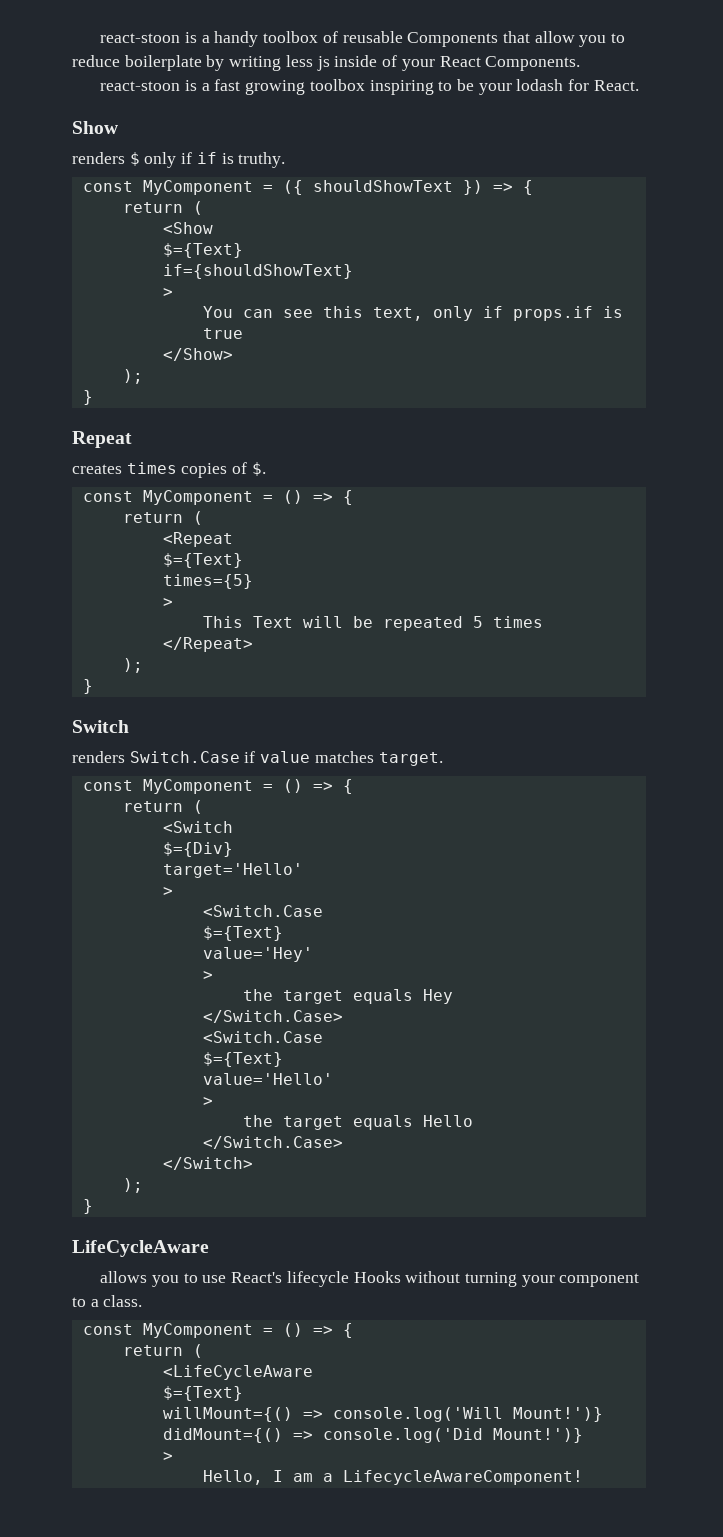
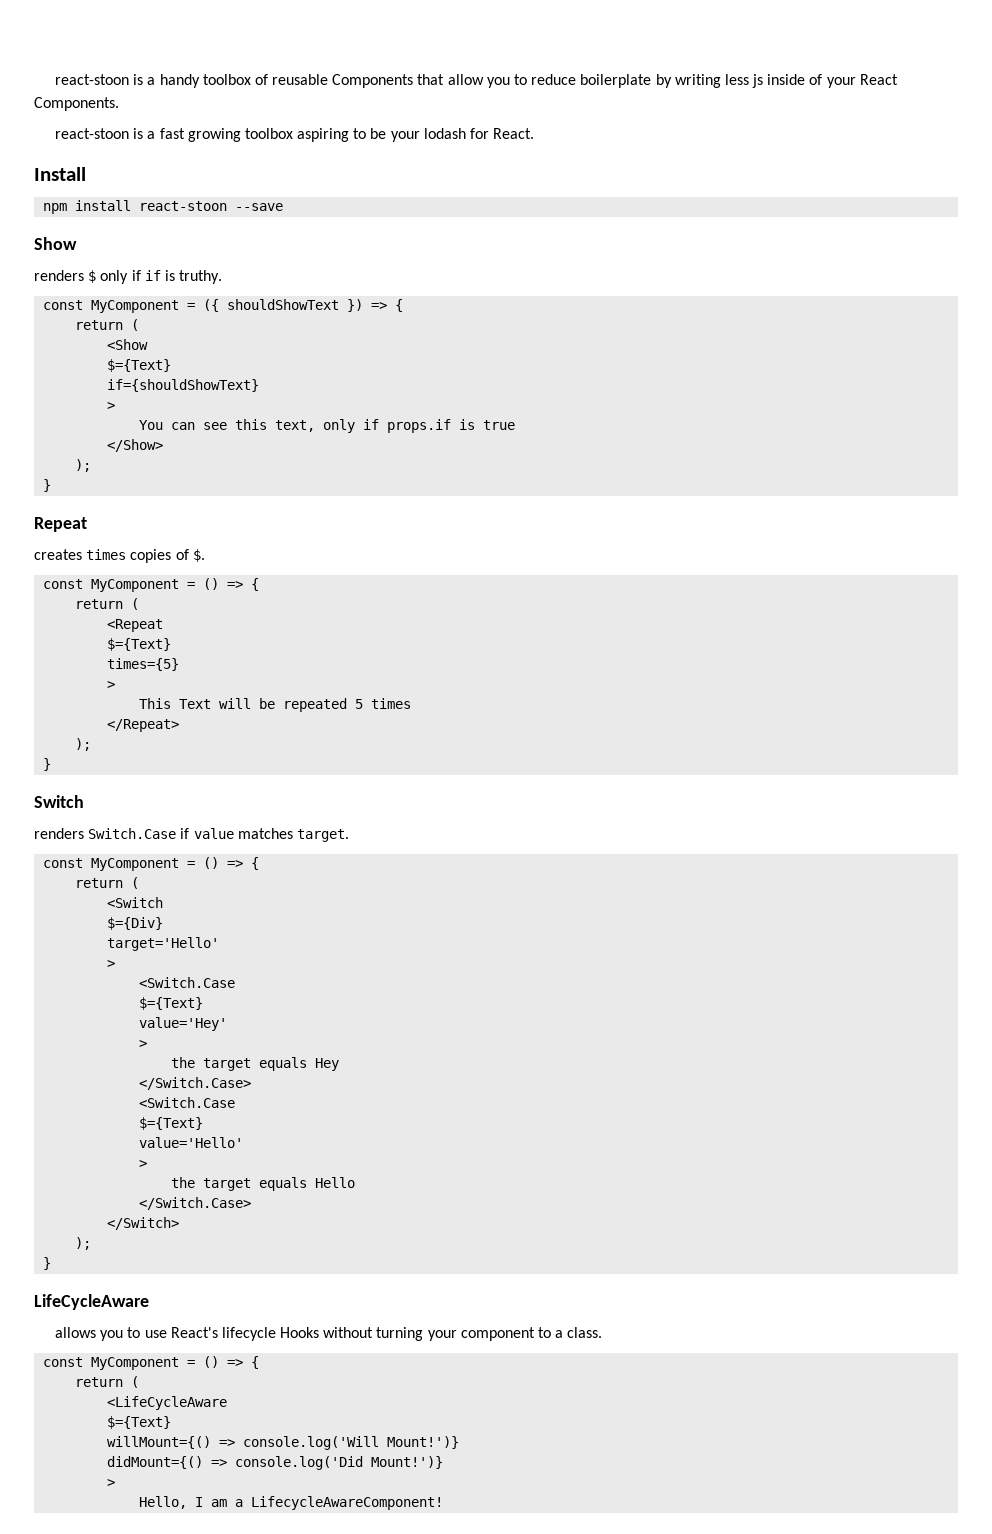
[369,80,434,95] inspiring -> [297,128,350,142] aspiring
(639, 85) none -> [34,167,86,181] [43,200,284,214] // Install // npm install react-stoon --save

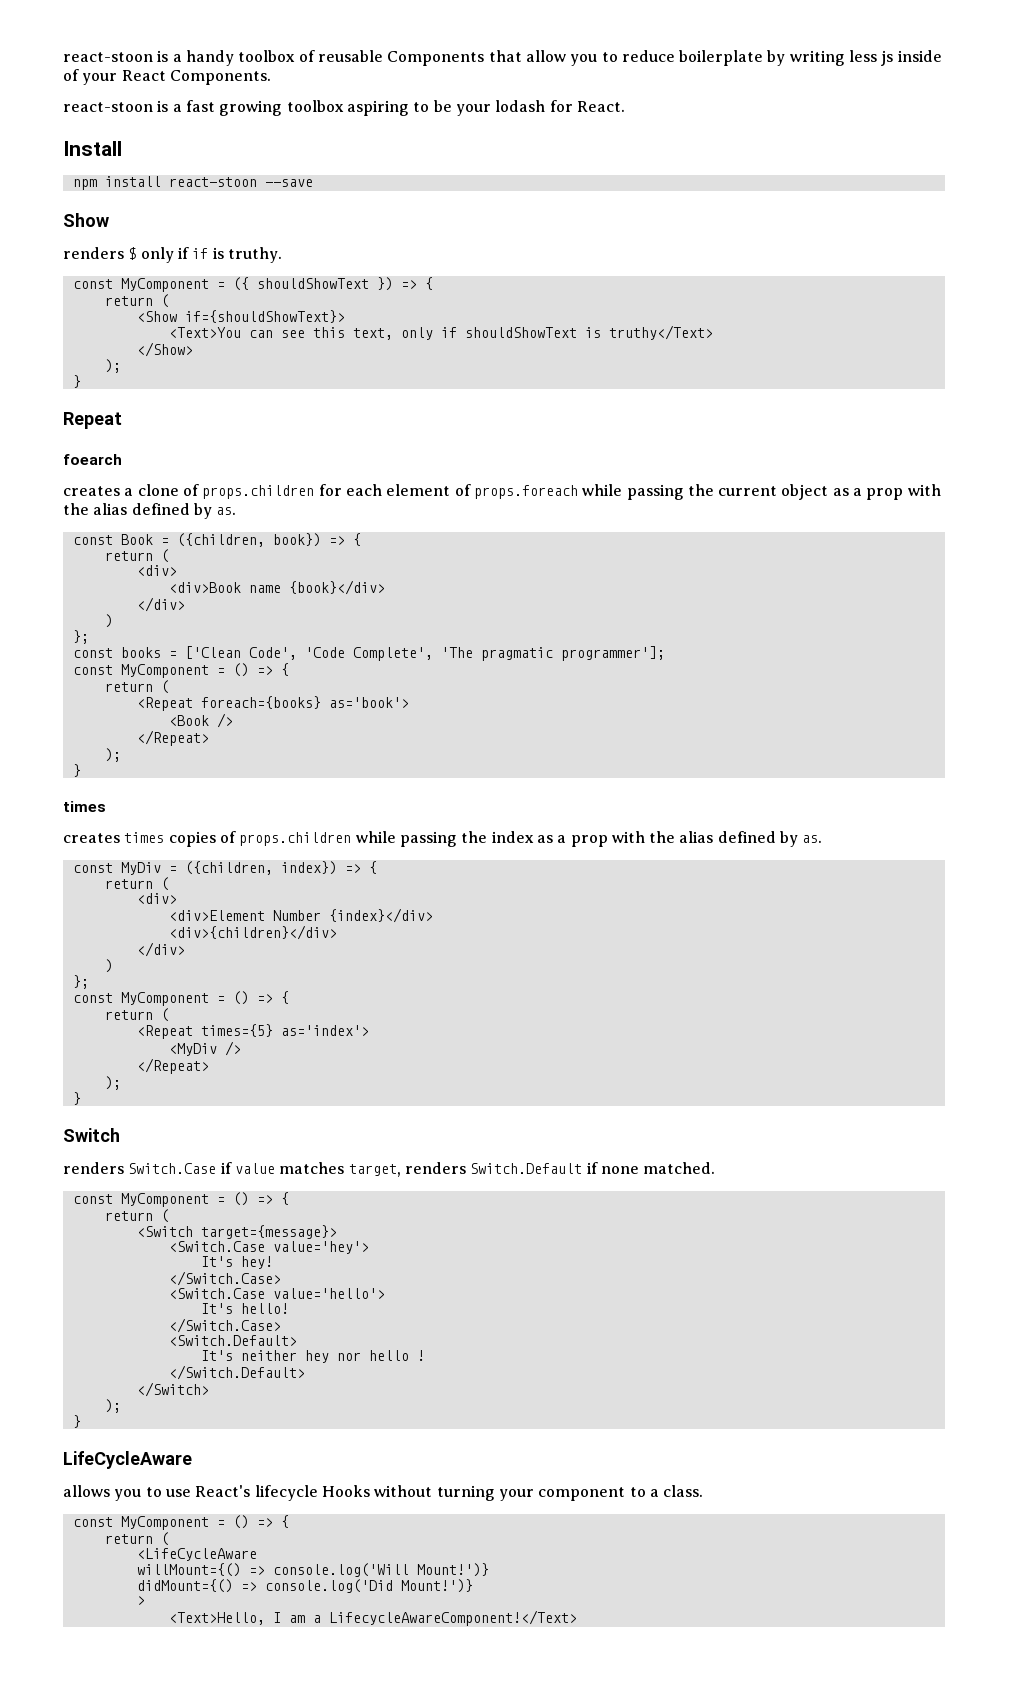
[107,359,172,372] [107,379,260,392] [107,402,116,410] [139,420,164,430] // $={Text} // if={shouldShowText} // > // You -> [184,310,345,323] [168,327,241,338] if={shouldShowText}> // <Text>You
[387,419,516,433] props.if is true -> [464,325,713,340] shouldShowText is truthy</Text>
[34,549,205,563] [43,578,260,592] [75,598,140,610] [107,619,164,632] [107,638,172,651] [107,658,180,671] [107,681,116,689] [139,698,412,712] // creates times copies of $. // const MyComponent = () => { // return ( // <Repeat // $={Text} // times={5} // > // This Text will be repeated 5 times -> [63,454,122,465] [63,484,941,500] [63,503,237,519] [72,533,361,547] [104,549,169,563] [136,565,177,576] [168,580,385,595] [136,597,185,612] [104,614,113,628] [72,630,89,644] [72,646,665,661] [72,663,289,678] [104,680,169,694] [136,696,409,711] [168,713,233,728] [136,730,209,746] [104,748,121,762] [72,764,81,777] [63,801,106,812] [63,831,823,847] [72,861,377,875] [104,877,169,891] [136,893,177,904] [168,908,433,923] [168,925,337,940] [136,942,185,957] [104,959,113,973] [72,975,89,989] [72,991,289,1006] [104,1008,169,1022] [136,1024,369,1039] [168,1041,241,1056] // foearch // creates a clone of props.children for each element of props.foreach while passing the current object as a prop with the alias defined by as. // const Book = ({children, book}) => { // return ( // <div> // <div>Book name {book}</div> // </div> // ) // }; // const books = ['Clean Code', 'Code Complete', 'The pragmatic programmer']; // const MyComponent = () => { // return ( // <Repeat foreach={books} as='book'> // <Book /> // </Repeat> // ); // } // times // creates times copies of props.children while passing the index as a prop with the alias defined by as. // const MyDiv = ({children, index}) => { // return ( // <div> // <div>Element Number {index}</div> // <div>{children}</div> // </div> // ) // }; // const MyComponent = () => { // return ( // <Repeat times={5} as='index'> // <MyDiv />
[296,829,349,842] target. -> [348,1162,716,1177] target, renders Switch.Default if none matched.
[107,917,164,930] [107,937,220,951] [107,960,116,968] [139,977,236,988] [139,997,204,1010] [139,1017,228,1031] [139,1040,148,1048] [171,1057,340,1071] [139,1077,252,1090] [139,1097,236,1108] [139,1117,204,1130] [139,1137,244,1148] [139,1160,148,1168] [171,1177,356,1191] [139,1197,252,1210] // $={Div} // target='Hello' // > // <Switch.Case // $={Text} // value='Hey' // > // the target equals Hey // </Switch.Case> // <Switch.Case // $={Text} // value='Hello' // > // the target equals Hello // </Switch.Case> -> [200,1225,337,1239] [168,1241,369,1254] [200,1256,273,1269] [168,1271,281,1286] [168,1288,385,1299] [200,1303,289,1314] [168,1318,281,1333] [168,1335,297,1346] [200,1350,425,1363] [168,1365,305,1380] target={message}> // <Switch.Case value='hey'> // It's hey! // </Switch.Case> // <Switch.Case value='hello'> // It's hello! // </Switch.Case> // <Switch.Default> // It's neither hey nor hello ! // </Switch.Default>
[107,1416,172,1429] // $={Text} -> (257, 1554) none
[139,1496,188,1509] Hello, -> [168,1612,265,1625] <Text>Hello,
[251,1496,444,1510] LifecycleAwareComponent! -> [328,1610,577,1626] LifecycleAwareComponent!</Text>

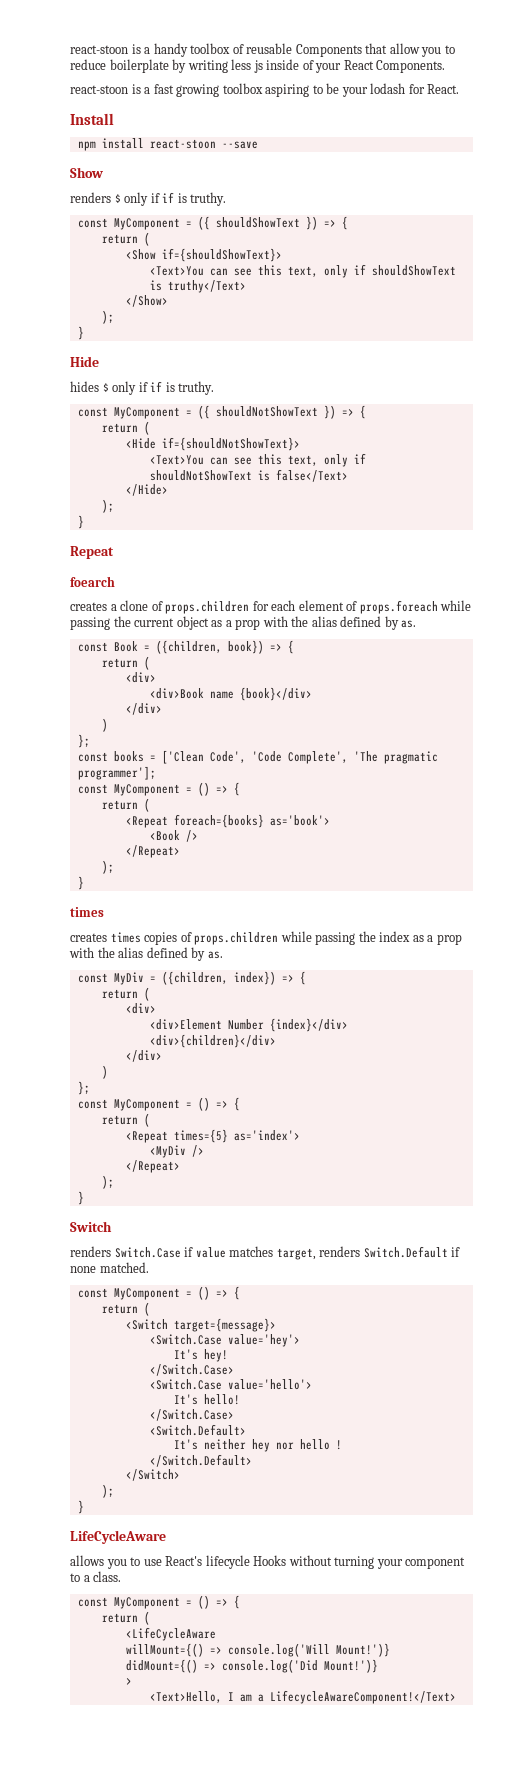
(81, 381) none -> [70,356,99,367] [70,381,215,395] [77,405,366,419] [101,421,150,435] [125,437,300,451] [149,453,366,467] [149,469,348,482] [125,484,168,496] [101,499,114,513] [77,515,84,529] // Hide // hides $ only if if is truthy. // const MyComponent = ({ shouldNotShowText }) => { // return ( // <Hide if={shouldNotShowText}> // <Text>You can see this text, only if shouldNotShowText is false</Text> // </Hide> // ); // }

